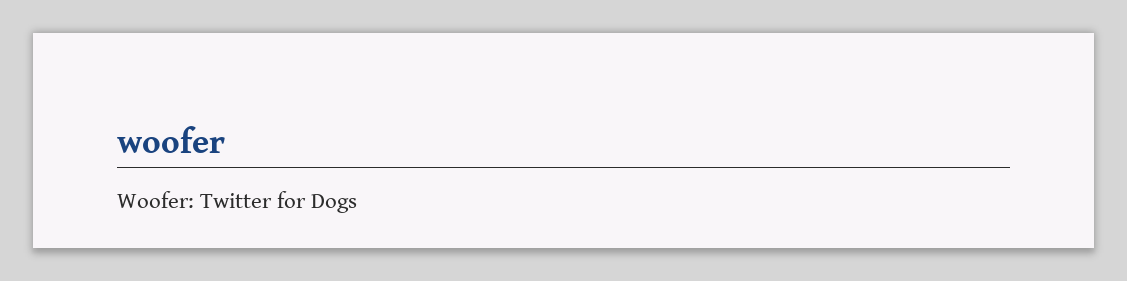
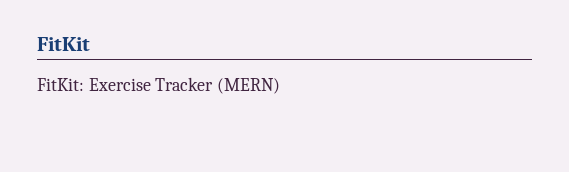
[117,126,225,153] [117,191,358,213] woofer // Woofer: Twitter for Dogs -> [37,37,90,51] [37,77,281,94] FitKit // FitKit: Exercise Tracker (MERN)

